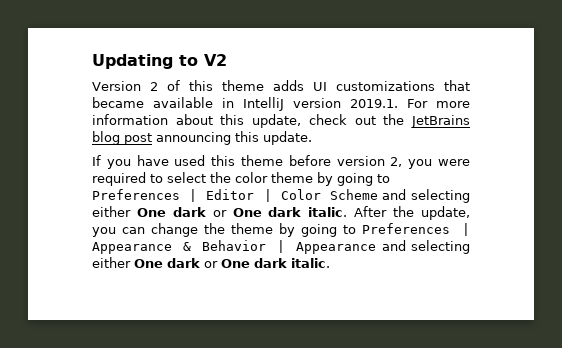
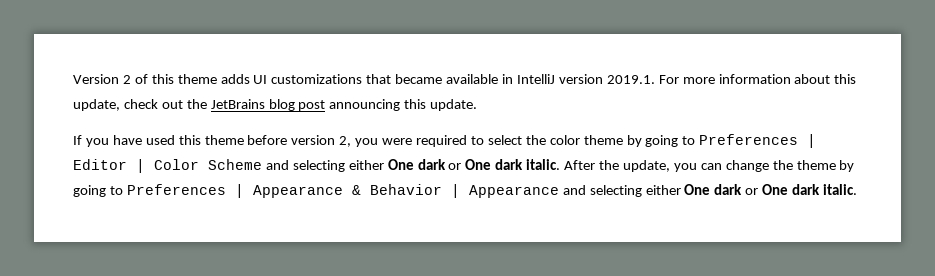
[92,54,227,69] Updating to V2 // -> (73, 79) none

